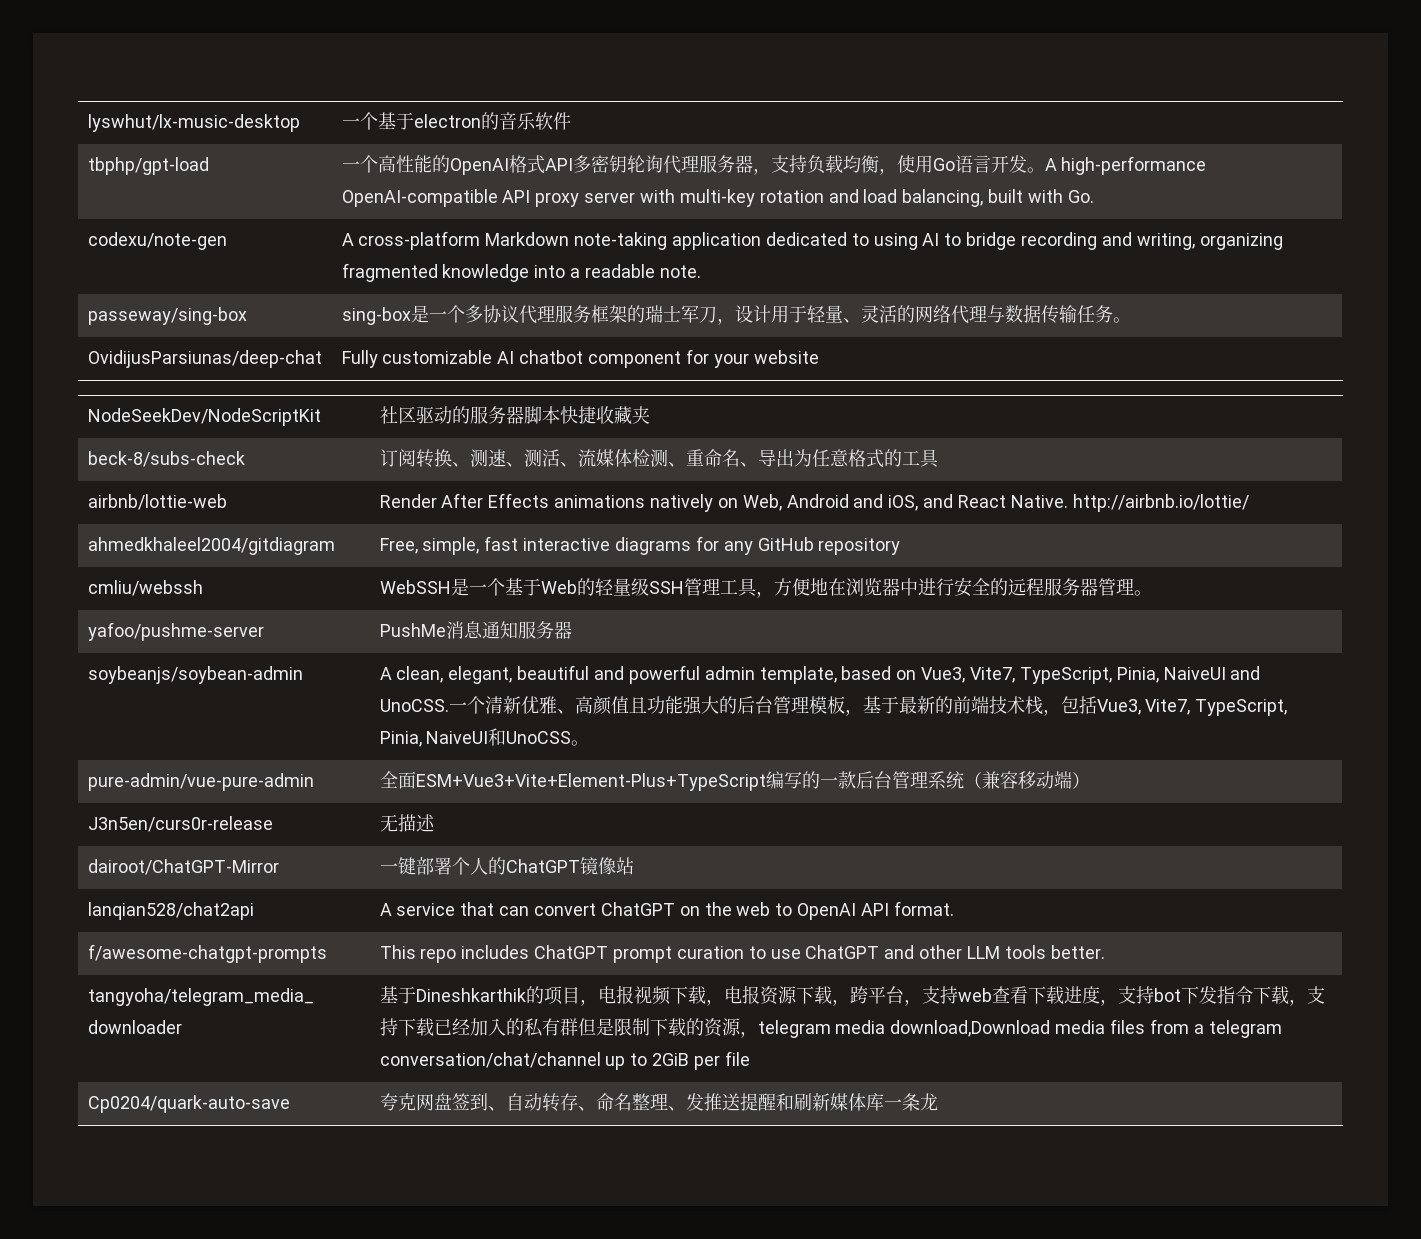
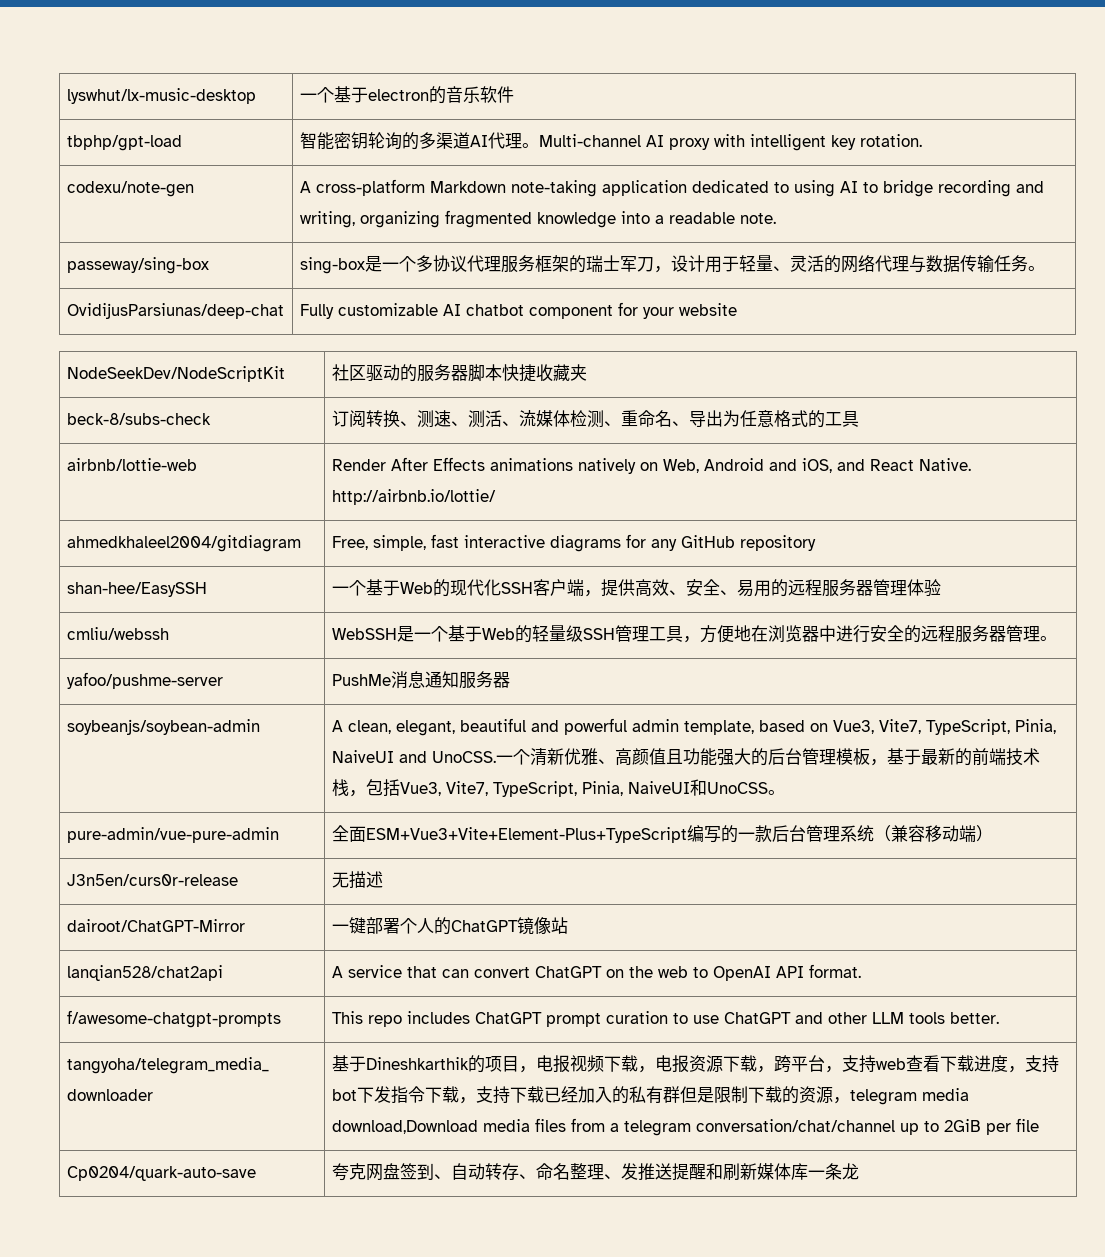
[341,155,1207,175] [341,189,1094,207] 一个高性能的OpenAI格式API多密钥轮询代理服务器，支持负载均衡，使用Go语言开发。A high-performance OpenAI-compatible API proxy server with multi-key rotation and load balancing, built with Go. -> [299,132,922,151] 智能密钥轮询的多渠道AI代理。Multi-channel AI proxy with intelligent key rotation.
(901, 546) none -> [66,582,207,597] [331,579,941,597] // shan-hee/EasySSH | 一个基于Web的现代化SSH客户端，提供高效、安全、易用的远程服务器管理体验

